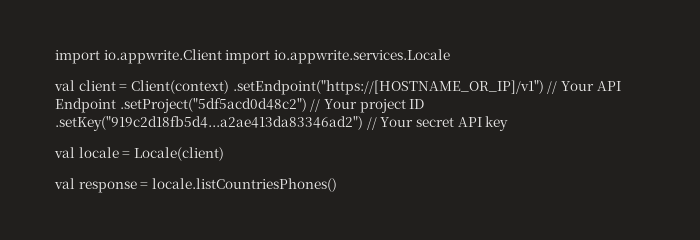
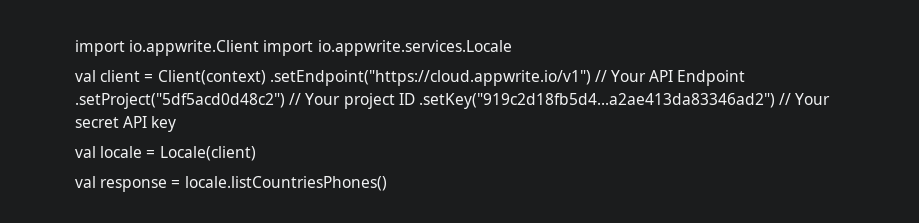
[232,80,544,95] .setEndpoint("https://[HOSTNAME_OR_IP]/v1") -> [269,70,591,86] .setEndpoint("https://cloud.appwrite.io/v1")

